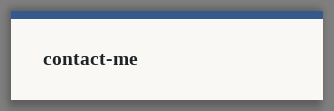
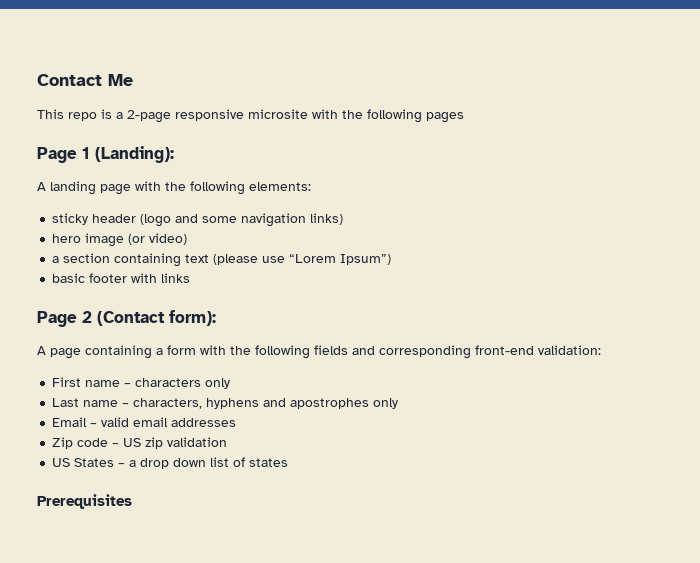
[43,54,138,65] contact-me -> [37,74,133,86] [37,109,464,123] [37,146,174,163] [37,181,311,195] [52,213,344,227] [52,233,188,247] [52,253,392,267] [52,273,191,283] [37,310,216,327] [37,345,601,359] [52,377,231,389] [52,398,399,409] [52,417,237,427] [52,437,228,449] [52,457,289,469] [37,494,132,509] Contact Me // This repo is a 2-page responsive microsite with the following pages // Page 1 (Landing): // A landing page with the following elements: // sticky header (logo and some navigation links) // hero image (or video) // a section containing text (please use “Lorem Ipsum”) // basic footer with links // Page 2 (Contact form): // A page containing a form with the following fields and corresponding front-end validation: // First name – characters only // Last name – characters, hyphens and apostrophes only // Email – valid email addresses // Zip code – US zip validation // US States – a drop down list of states // Prerequisites

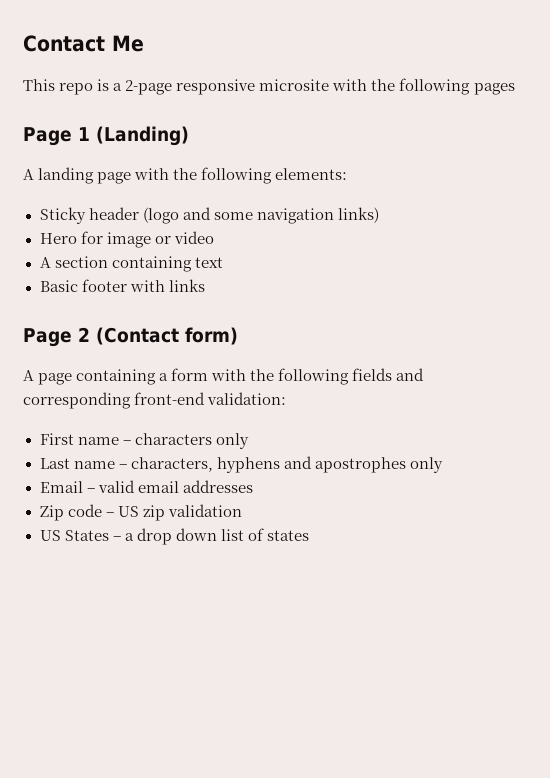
[95,146,174,163] (Landing): -> [96,126,189,146] (Landing)
[52,213,89,225] sticky -> [39,207,86,224] Sticky
[52,233,188,247] [52,253,392,267] [52,273,86,283] hero image (or video) // a section containing text (please use “Lorem Ipsum”) // basic -> [39,231,214,248] [39,256,223,272] [39,280,78,292] Hero for image or video // A section containing text // Basic
[169,310,216,326] form): -> [185,327,238,345] form)
[37,494,132,509] // Prerequisites -> (309, 535) none

